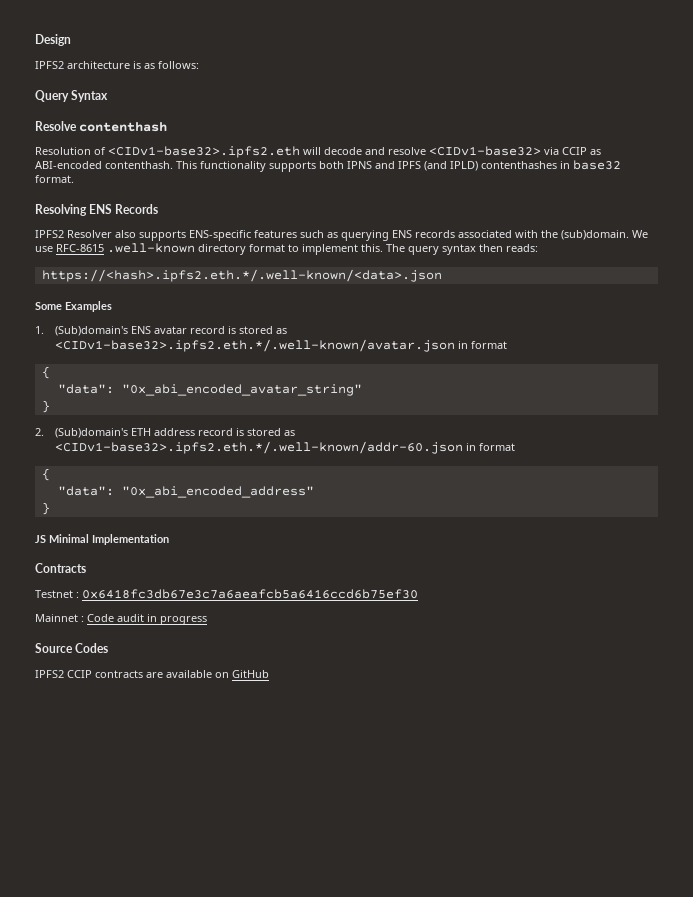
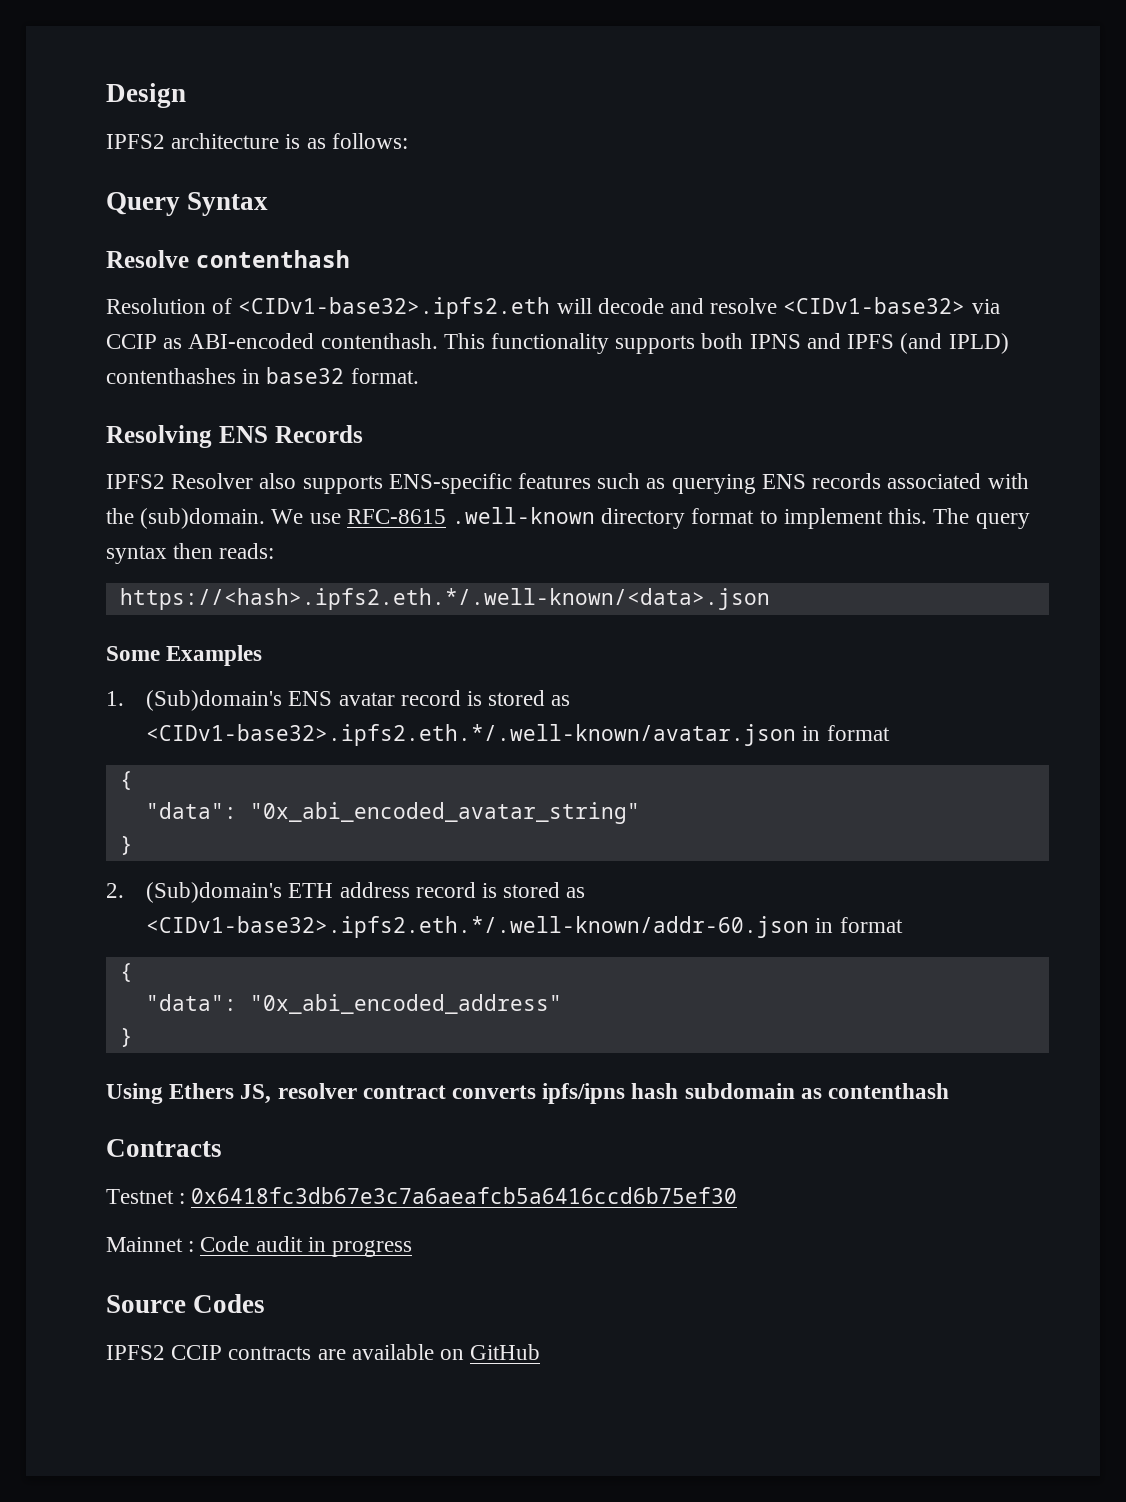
[35,534,169,545] JS Minimal Implementation -> [106,1083,950,1104] Using Ethers JS, resolver contract converts ipfs/ipns hash subdomain as contenthash

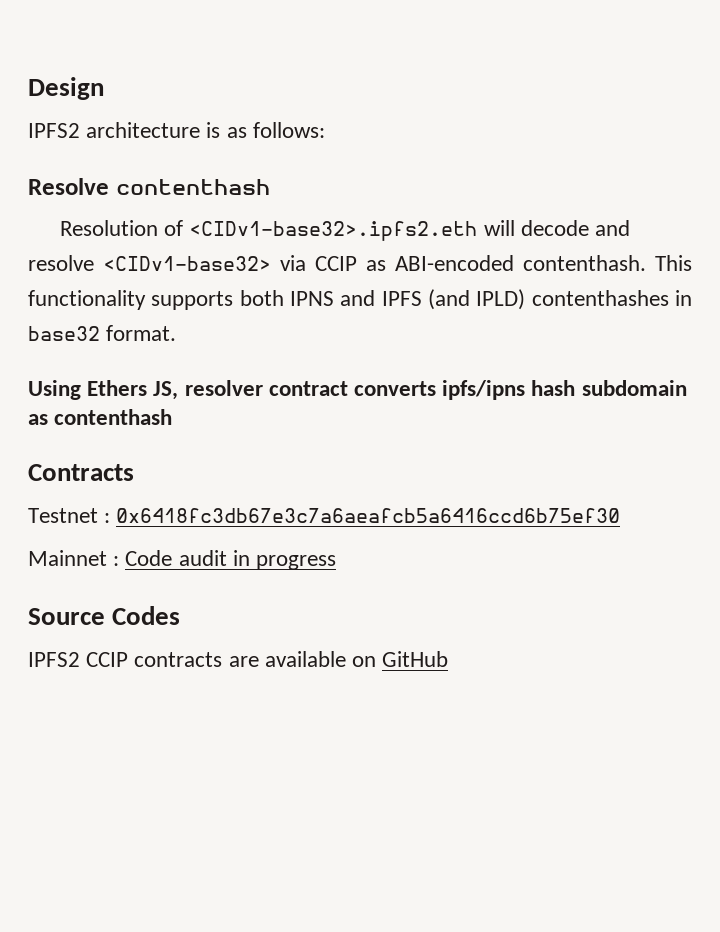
[106,192,269,216] // Query Syntax -> (325, 130) none
[106,425,363,448] [106,473,1029,494] [106,507,1030,529] [106,543,275,564] [119,588,770,610] [106,645,263,666] [106,690,571,711] [146,724,890,746] [119,771,133,790] [145,802,640,824] [119,836,133,855] [106,882,586,903] [146,916,903,938] [119,963,133,982] [145,994,562,1014] [119,1028,133,1047] // Resolving ENS Records // IPFS2 Resolver also supports ENS-specific features such as querying ENS records associated with the (sub)domain. We use RFC-8615 .well-known directory format to implement this. The query syntax then reads: // https://<hash>.ipfs2.eth.*/.well-known/<data>.json // Some Examples // 1. (Sub)domain's ENS avatar record is stored as <CIDv1-base32>.ipfs2.eth.*/.well-known/avatar.json in format // { // "data": "0x_abi_encoded_avatar_string" // } // 2. (Sub)domain's ETH address record is stored as <CIDv1-base32>.ipfs2.eth.*/.well-known/addr-60.json in format // { // "data": "0x_abi_encoded_address" // } -> (177, 333) none

